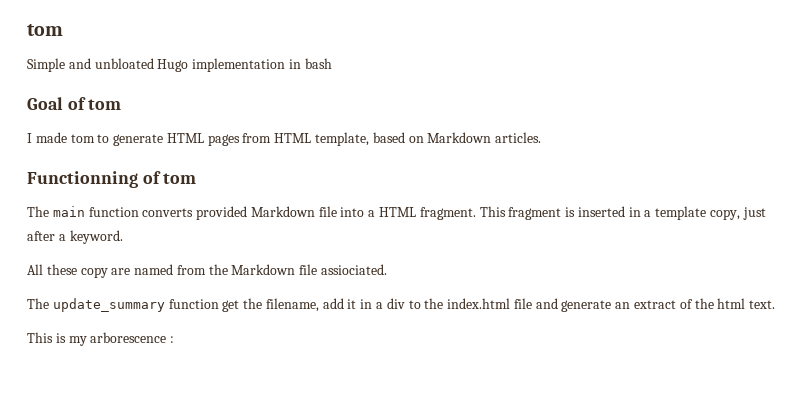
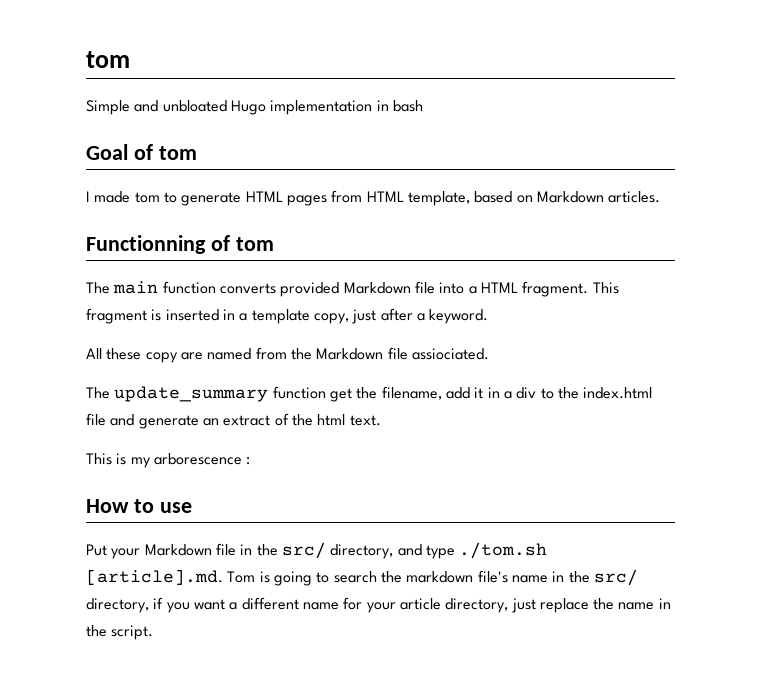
(175, 339) none -> [86,499,192,513] [86,542,548,559] [86,569,638,586] [86,597,671,613] [86,625,154,640] // How to use // Put your Markdown file in the src/ directory, and type ./tom.sh [article].md. Tom is going to search the markdown file's name in the src/ directory, if you want a different name for your article directory, just replace the name in the script.

